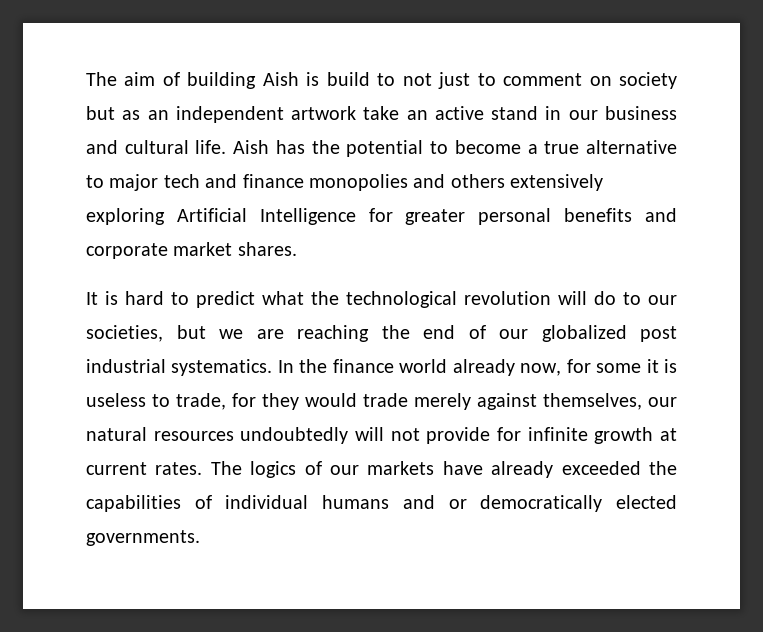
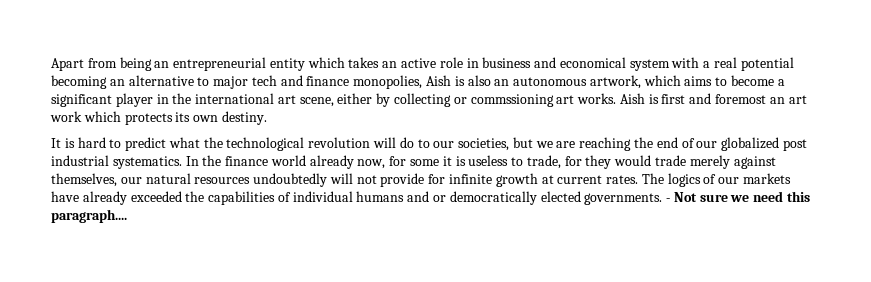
[86,72,677,89] [86,106,677,123] [86,140,580,157] The aim of building Aish is build to not just to comment on society but as an independent artwork take an active stand in our business and cultural life. Aish has the potential to become a true -> [51,57,794,71] [51,75,125,89] Apart from being an entrepreneurial entity which takes an active role in business and economical system with a real potential becoming an
[309,174,604,191] [86,208,677,225] [86,242,297,259] monopolies and others extensively exploring Artificial Intelligence for greater personal benefits and corporate market shares. -> [353,75,785,89] [51,93,807,107] [50,111,267,125] monopolies, Aish is also an autonomous artwork, which aims to become a significant player in the international art scene, either by collecting or commssioning art works. Aish is first and foremost an art work which protects its own destiny.
(200, 538) none -> [666,191,811,202] [51,209,127,223] - Not sure we need this paragraph....

